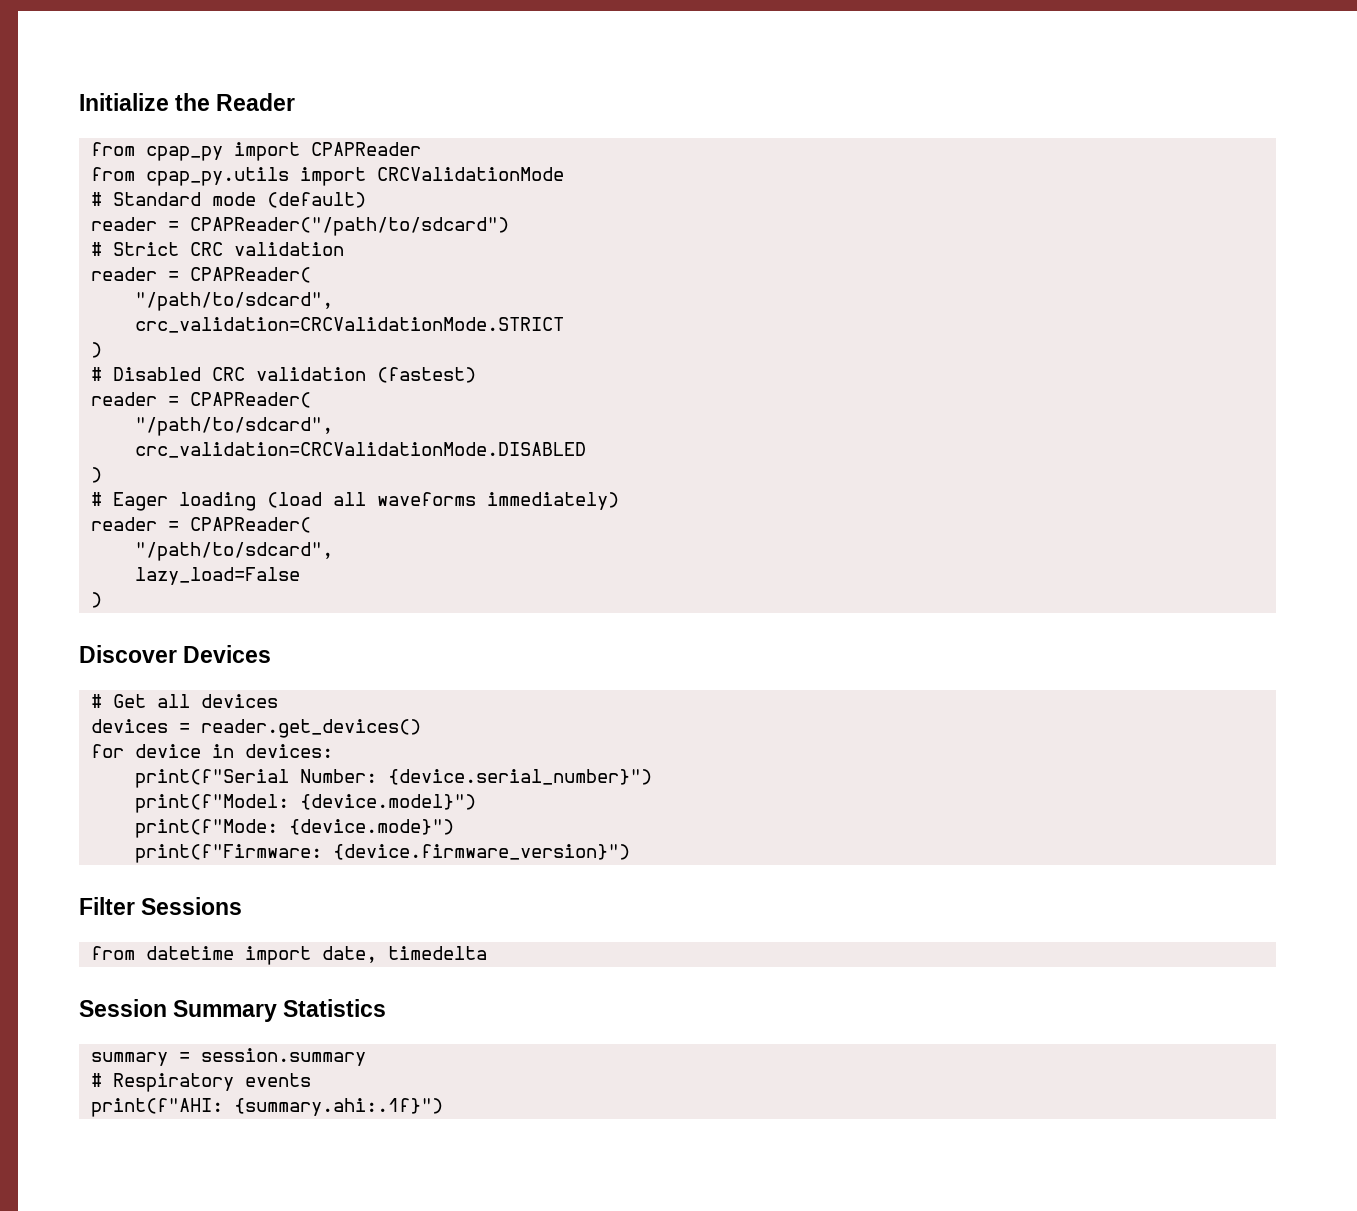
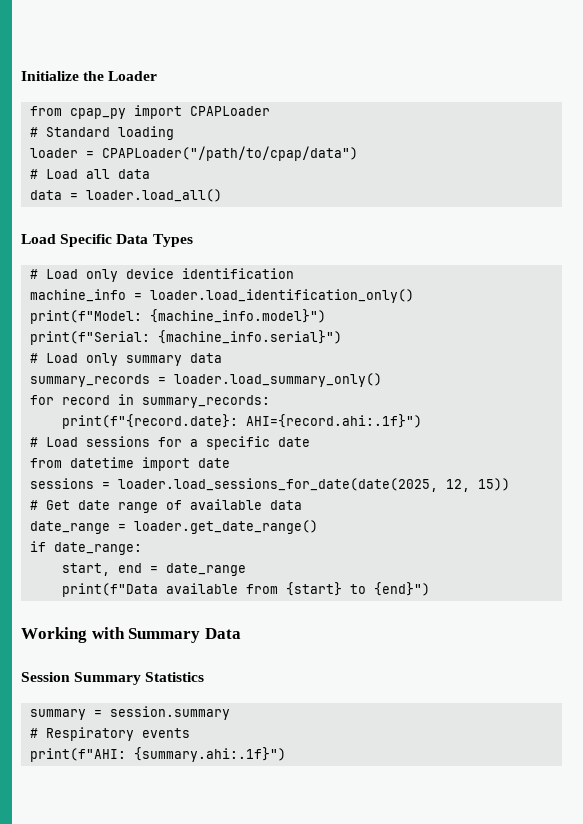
[216,93,296,111] Reader -> [108,71,158,81] Loader
[311,142,422,156] [91,167,565,186] [91,192,367,208] [91,217,510,236] [91,242,345,256] [91,267,312,283] [135,292,334,311] [135,317,565,333] [91,342,103,358] [91,367,477,383] [91,392,312,408] [135,417,334,436] [135,442,587,458] [91,467,103,483] [91,492,620,511] [91,517,312,533] [135,542,334,561] [135,567,301,585] [91,592,103,608] [79,645,272,663] [91,694,279,708] [91,719,422,738] [91,744,334,758] [135,769,653,788] [135,794,477,813] [135,819,455,838] [135,844,631,863] [79,897,243,915] [91,946,488,965] CPAPReader // from cpap_py.utils import CRCValidationMode // # Standard mode (default) // reader = CPAPReader("/path/to/sdcard") // # Strict CRC validation // reader = CPAPReader( // "/path/to/sdcard", // crc_validation=CRCValidationMode.STRICT // ) // # Disabled CRC validation (fastest) // reader = CPAPReader( // "/path/to/sdcard", // crc_validation=CRCValidationMode.DISABLED // ) // # Eager loading (load all waveforms immediately) // reader = CPAPReader( // "/path/to/sdcard", // lazy_load=False // ) // Discover Devices // # Get all devices // devices = reader.get_devices() // for device in devices: // print(f"Serial Number: {device.serial_number}") // print(f"Model: {device.model}") // print(f"Mode: {device.mode}") // print(f"Firmware: {device.firmware_version}") // Filter Sessions // from datetime import date, timedelta -> [189,106,270,116] [29,126,174,140] [29,146,358,161] [29,169,150,179] [29,189,222,202] [21,234,193,247] [29,268,294,282] [29,289,414,303] [29,309,326,324] [29,330,342,345] [29,353,222,366] [29,373,382,387] [29,394,270,408] [61,414,422,429] [29,436,310,450] [29,457,230,471] [29,478,510,492] [29,499,302,513] [29,520,318,534] [29,541,142,555] [61,563,246,576] [61,582,430,597] [21,627,241,643] CPAPLoader // # Standard loading // loader = CPAPLoader("/path/to/cpap/data") // # Load all data // data = loader.load_all() // Load Specific Data Types // # Load only device identification // machine_info = loader.load_identification_only() // print(f"Model: {machine_info.model}") // print(f"Serial: {machine_info.serial}") // # Load only summary data // summary_records = loader.load_summary_only() // for record in summary_records: // print(f"{record.date}: AHI={record.ahi:.1f}") // # Load sessions for a specific date // from datetime import date // sessions = loader.load_sessions_for_date(date(2025, 12, 15)) // # Get date range of available data // date_range = loader.get_date_range() // if date_range: // start, end = date_range // print(f"Data available from {start} to {end}") // Working with Summary Data

